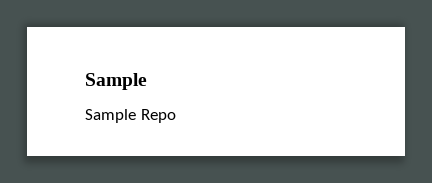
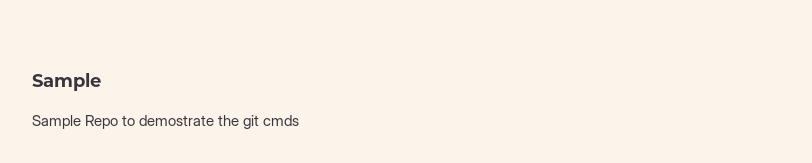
(176, 116) none -> [122,115,300,129] to demostrate the git cmds

